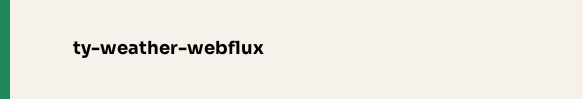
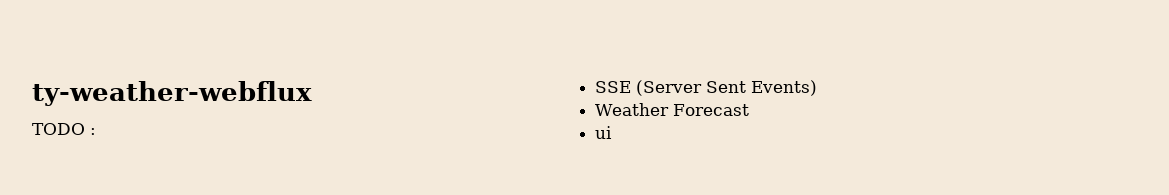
(264, 49) none -> [32,123,96,135] [595,80,818,96] [595,103,750,116] [595,126,613,139] // TODO : // SSE (Server Sent Events) // Weather Forecast // ui

